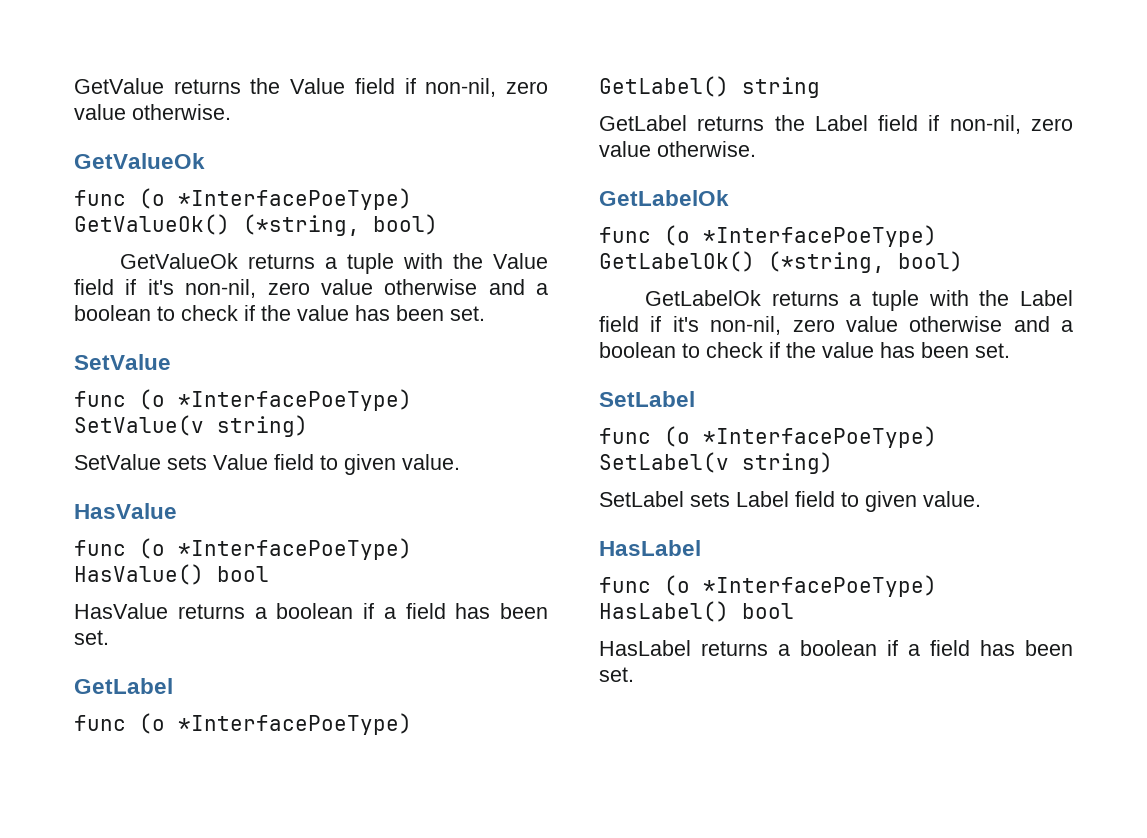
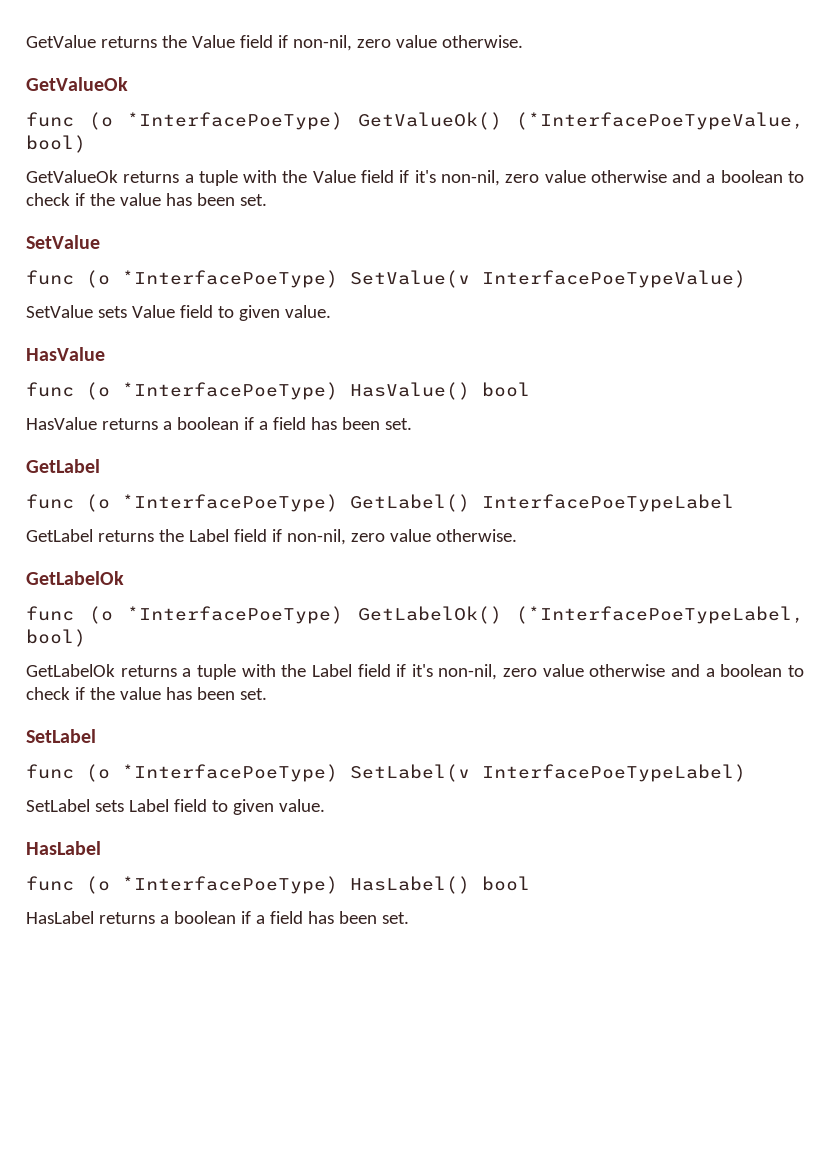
[243,214,360,236] (*string, -> [516,112,804,130] (*InterfacePoeTypeValue,
[217,415,308,437] string) -> [482,270,746,288] InterfacePoeTypeValue)
[742,77,820,98] string -> [482,494,734,512] InterfacePoeTypeLabel
[768,251,885,273] (*string, -> [516,606,804,624] (*InterfacePoeTypeLabel,
[742,452,833,474] string) -> [482,764,746,782] InterfacePoeTypeLabel)

